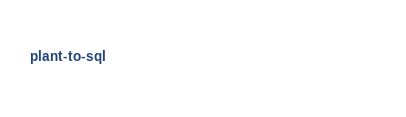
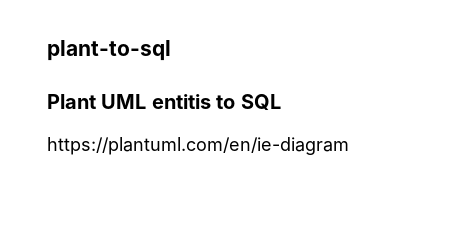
(106, 57) none -> [47,94,281,111] [47,137,349,155] // Plant UML entitis to SQL // https://plantuml.com/en/ie-diagram

